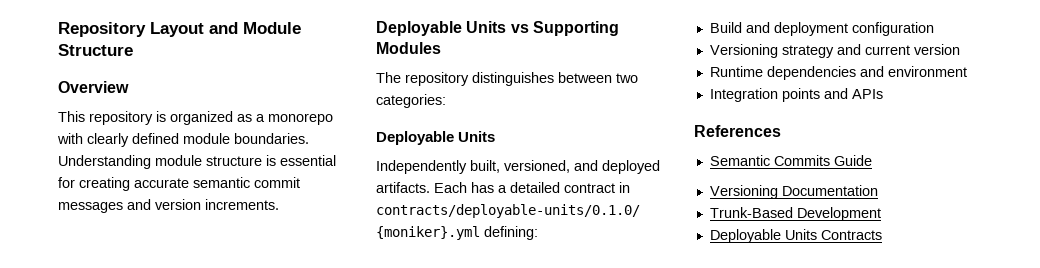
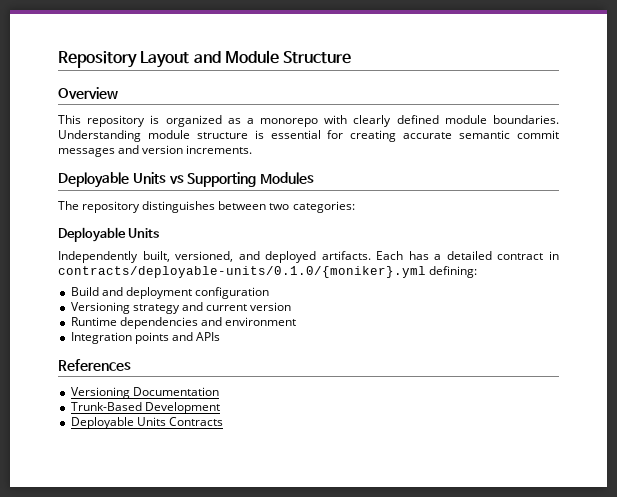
[709,155,872,166] // Semantic Commits Guide -> (131, 365) none

